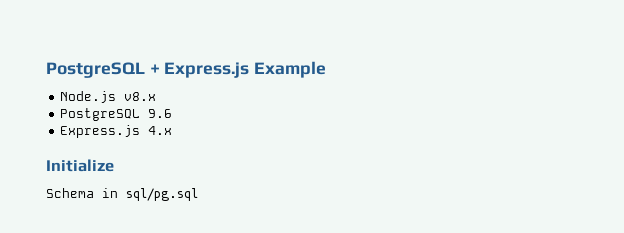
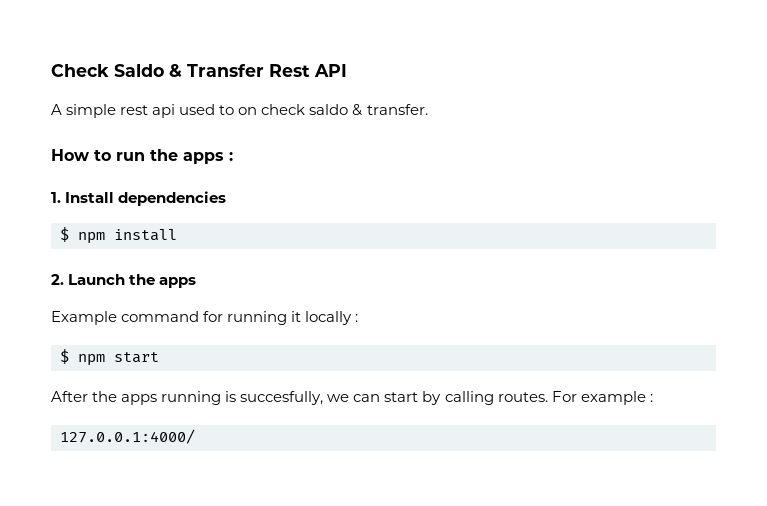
[46,61,327,78] [60,91,157,103] [60,108,173,121] [60,125,173,138] [46,159,114,172] [46,188,198,201] PostgreSQL + Express.js Example // Node.js v8.x // PostgreSQL 9.6 // Express.js 4.x // Initialize // Schema in sql/pg.sql -> [51,64,347,77] [51,104,428,118] [51,149,233,164] [51,191,227,206] [60,227,177,244] [51,274,197,288] [51,311,359,325] [60,349,159,366] [51,391,653,405] [60,429,195,444] Check Saldo & Transfer Rest API // A simple rest api used to on check saldo & transfer. // How to run the apps : // 1. Install dependencies // $ npm install // 2. Launch the apps // Example command for running it locally : // $ npm start // After the apps running is succesfully, we can start by calling routes. For example : // 127.0.0.1:4000/

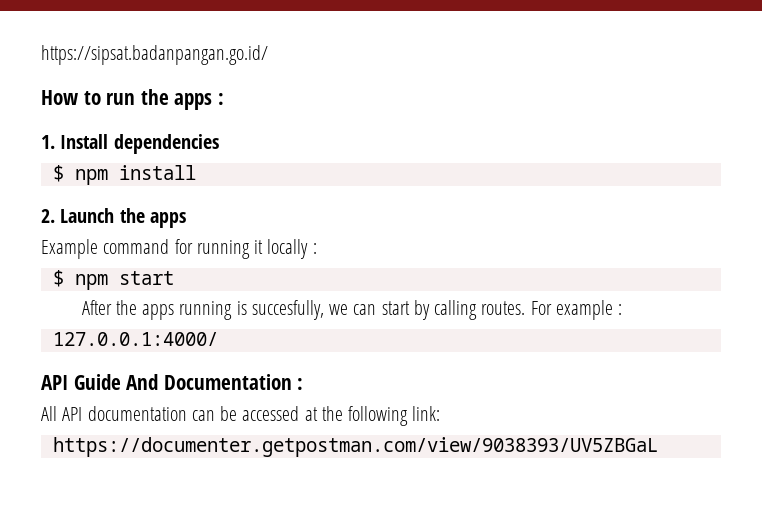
[51,64,347,77] [51,104,428,118] Check Saldo & Transfer Rest API // A simple rest api used to on check saldo & transfer. -> [41,45,268,65] https://sipsat.badanpangan.go.id/
(195, 436) none -> [41,374,304,390] [41,406,441,426] [52,437,658,457] // API Guide And Documentation : // All API documentation can be accessed at the following link: // https://documenter.getpostman.com/view/9038393/UV5ZBGaL

